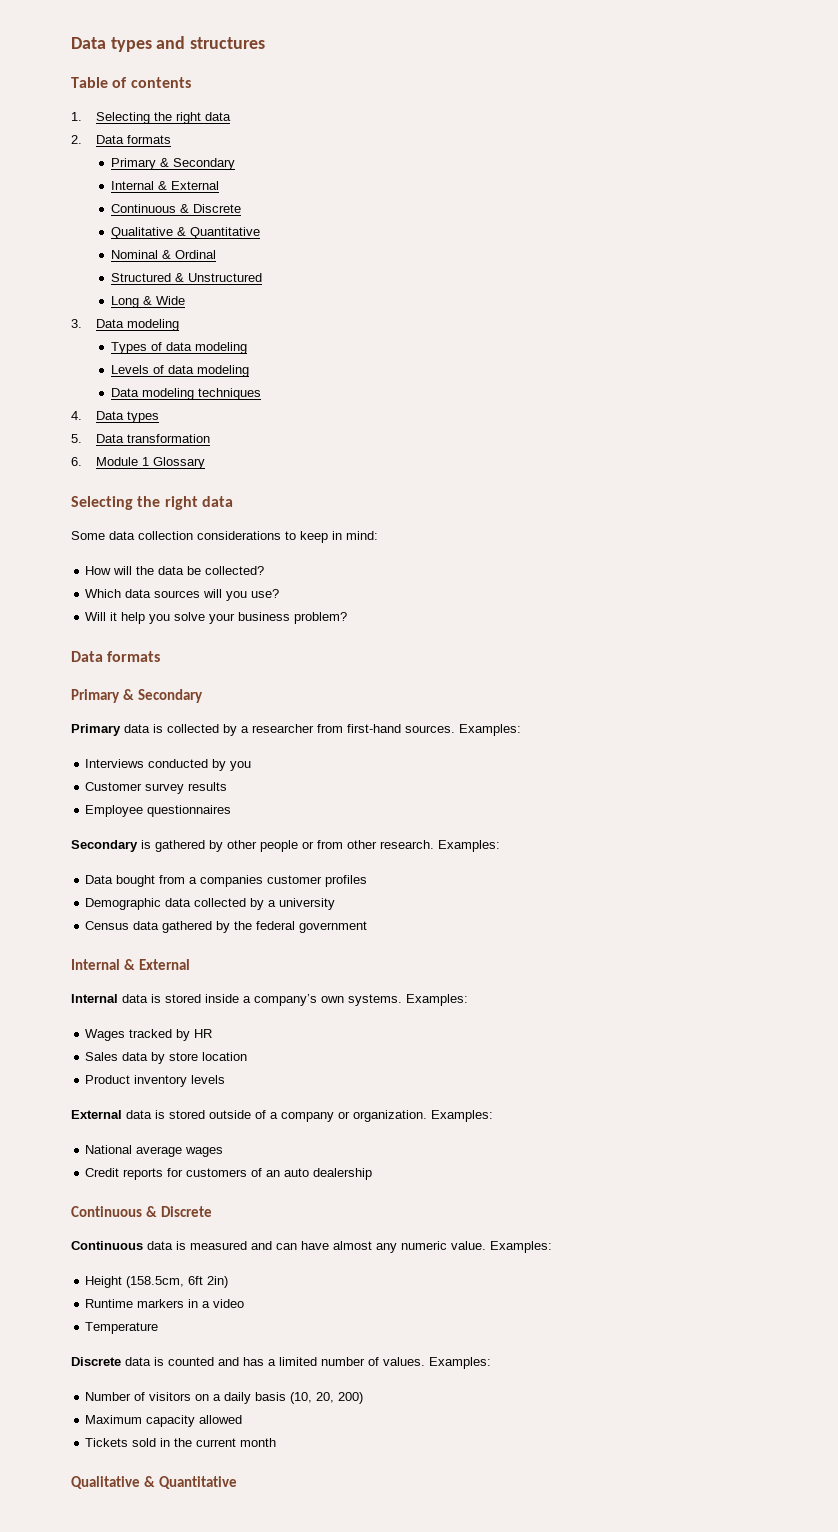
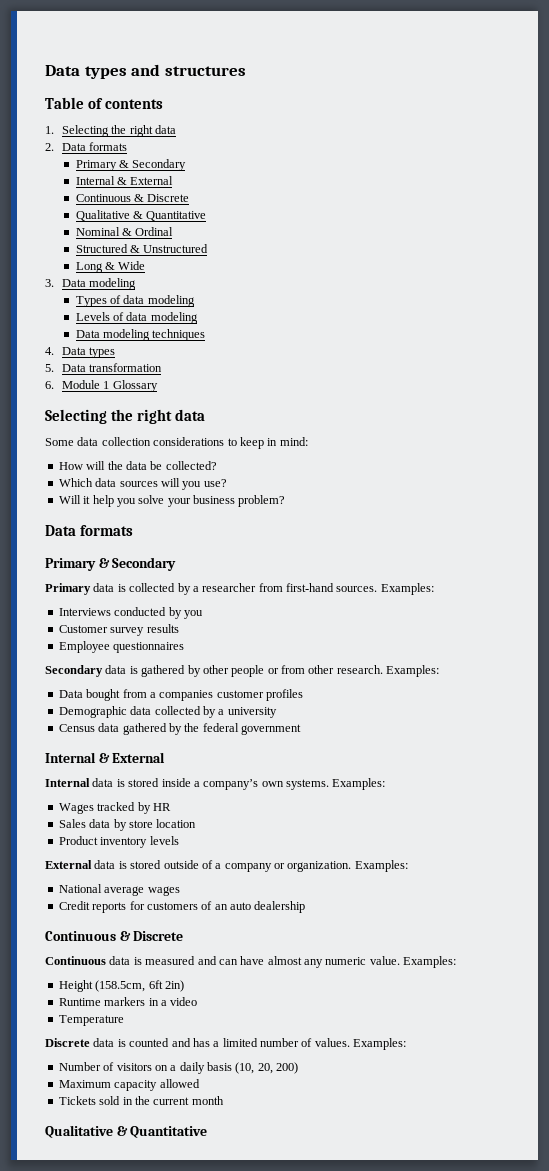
(138, 846) none -> [105,665,127,674] data

